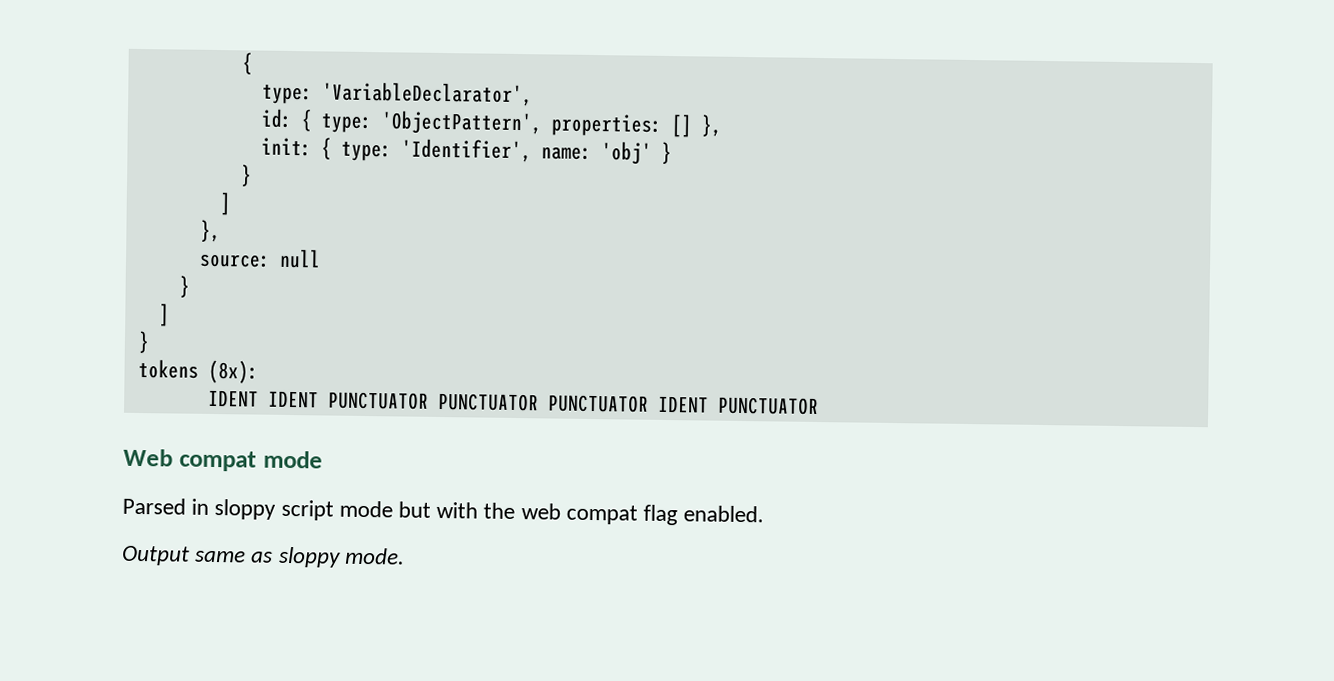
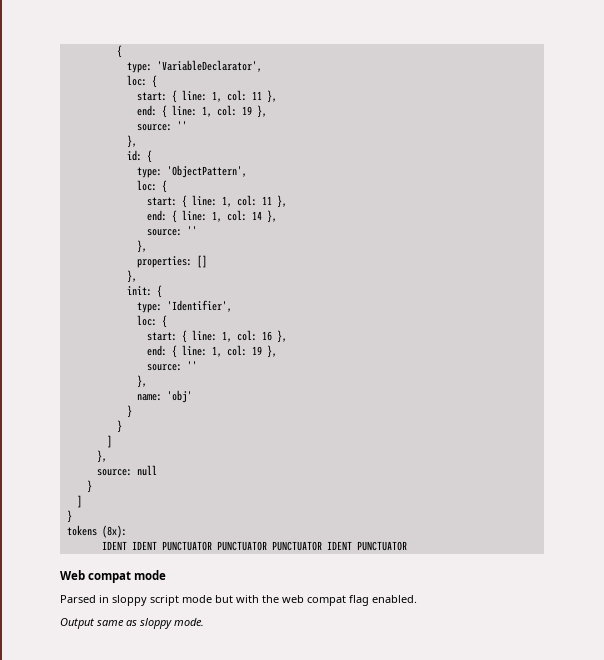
(533, 94) none -> [126,75,157,88] [136,90,277,103] [136,105,267,118] [136,121,187,131] [126,135,137,148] // loc: { // start: { line: 1, col: 11 }, // end: { line: 1, col: 19 }, // source: '' // },
(313, 120) none -> (152, 156) //
(543, 123) none -> [136,180,167,193] [146,195,287,208] [146,210,277,223] [146,226,197,236] [136,240,147,253] // loc: { // start: { line: 1, col: 11 }, // end: { line: 1, col: 14 }, // source: '' // }, //
(693, 126) none -> (207, 261) //
(332, 148) none -> (162, 291) //
(532, 150) none -> [136,315,167,328] [146,330,287,343] [146,345,277,358] [146,361,197,371] [136,375,147,388] // loc: { // start: { line: 1, col: 16 }, // end: { line: 1, col: 19 }, // source: '' // }, //
(652, 153) none -> (192, 396) //

